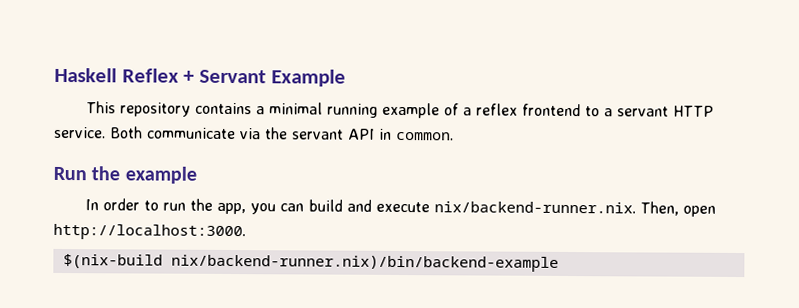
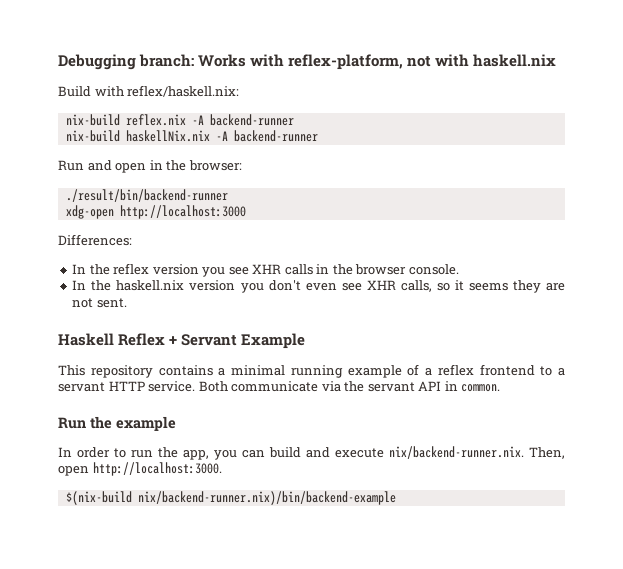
(54, 75) none -> [58,54,557,70] [58,85,240,97] [65,114,294,126] [65,130,318,142] [58,160,242,173] [65,189,228,202] [65,205,246,219] [58,234,132,246] [72,263,459,277] [72,280,566,293] [72,298,127,308] Debugging branch: Works with reflex-platform, not with haskell.nix // Build with reflex/haskell.nix: // nix-build reflex.nix -A backend-runner // nix-build haskellNix.nix -A backend-runner // Run and open in the browser: // ./result/bin/backend-runner // xdg-open http://localhost:3000 // Differences: // In the reflex version you see XHR calls in the browser console. // In the haskell.nix version you don't even see XHR calls, so it seems they are not sent. //

